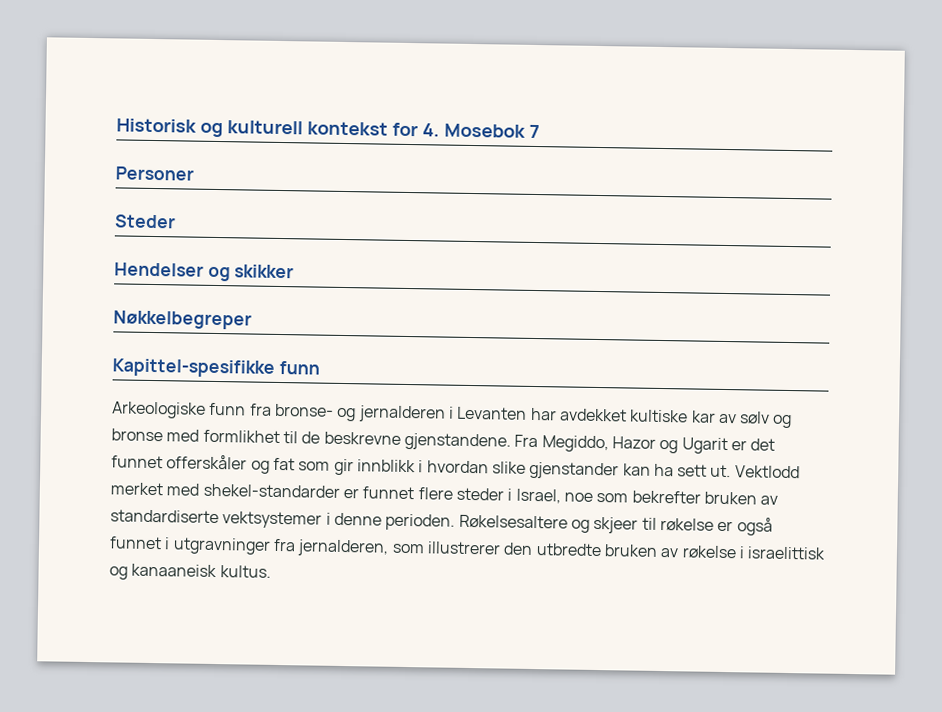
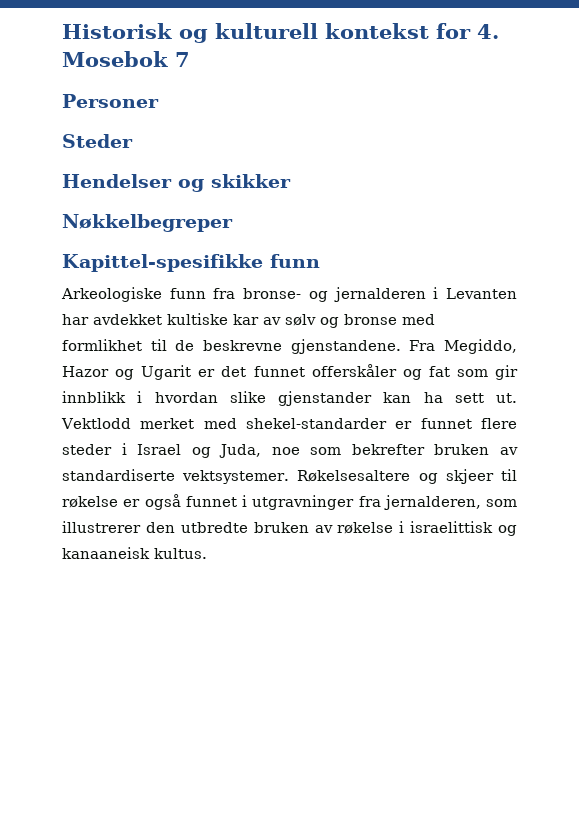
[515,488,561,504] Israel, -> [137,444,262,458] Israel og Juda,
[222,511,456,531] vektsystemer i denne perioden. -> [182,470,290,484] vektsystemer.

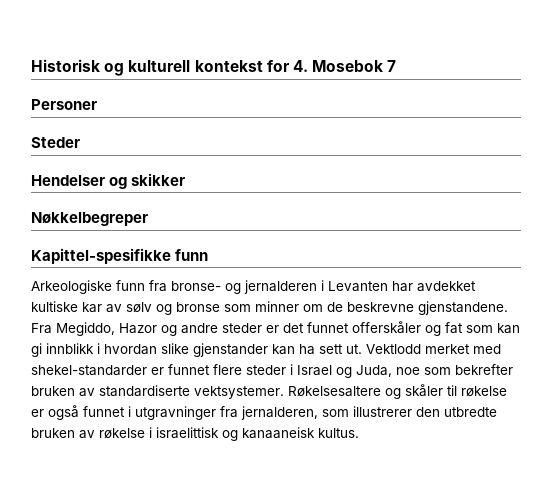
[402,314,435,325] [62,339,167,351] med formlikhet til -> [224,301,323,312] som minner om
[141,365,192,380] Ugarit -> [181,323,262,334] andre steder
[495,365,518,380] gir -> [497,323,520,334] [31,343,42,357] kan gi
[445,469,494,484] skjeer -> [405,384,443,397] skåler

